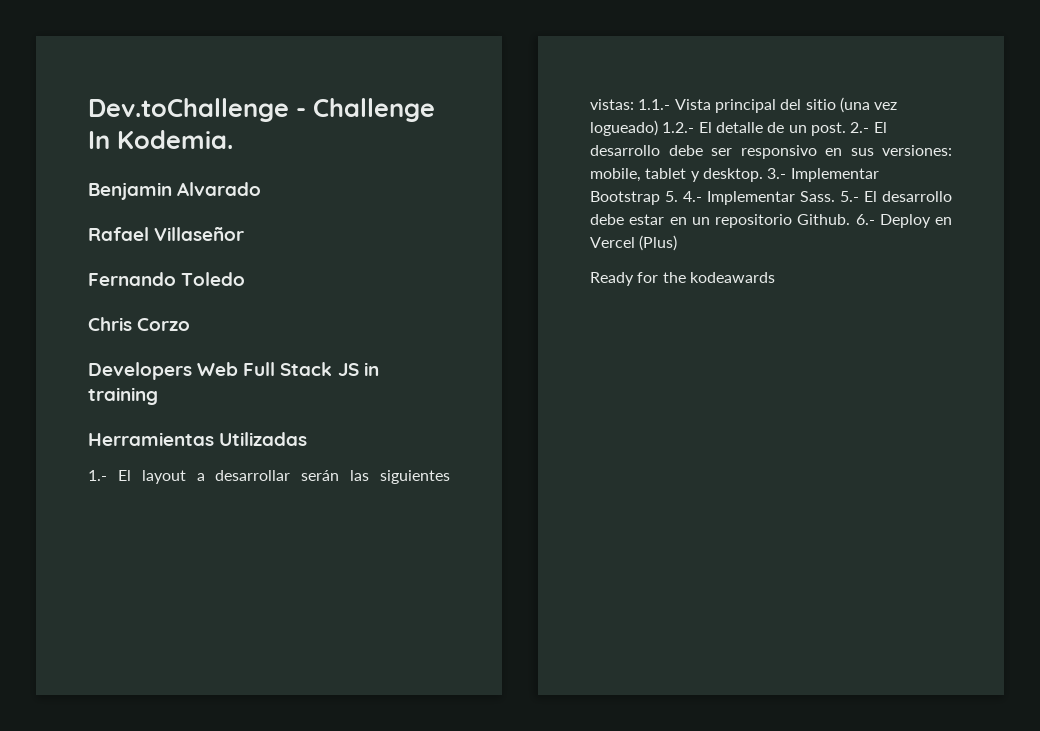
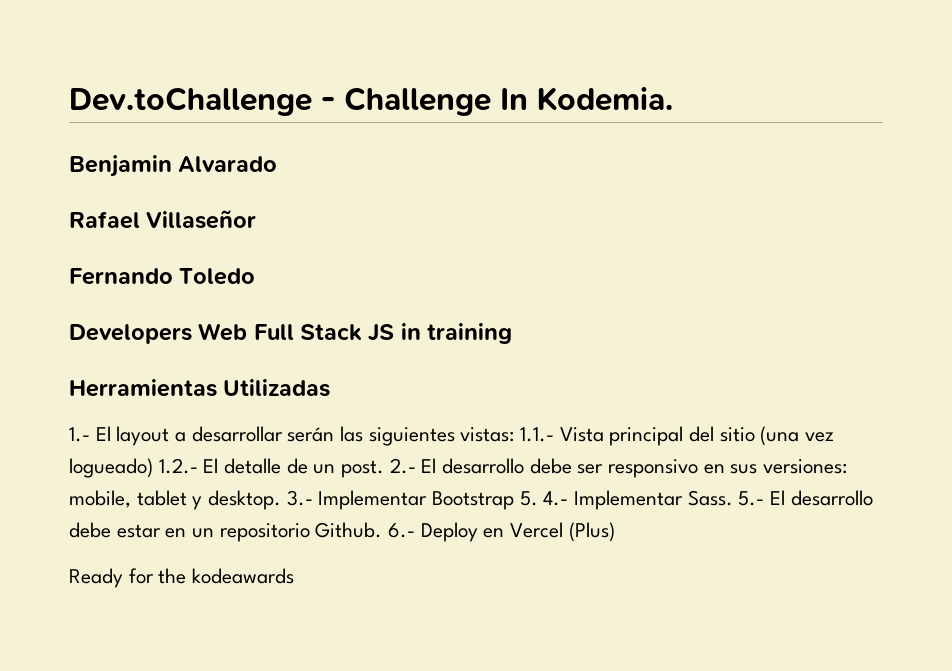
[88,317,191,331] // Chris Corzo -> (256, 276) none

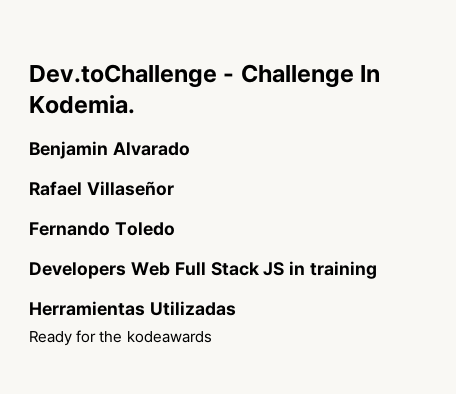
[69,426,835,446] [69,458,848,478] [69,490,873,510] [69,522,615,542] // 1.- El layout a desarrollar serán las siguientes vistas: 1.1.- Vista principal del sitio (una vez logueado) 1.2.- El detalle de un post. 2.- El desarrollo debe ser responsivo en sus versiones: mobile, tablet y desktop. 3.- Implementar Bootstrap 5. 4.- Implementar Sass. 5.- El desarrollo debe estar en un repositorio Github. 6.- Deploy en Vercel (Plus) -> (236, 308) none

